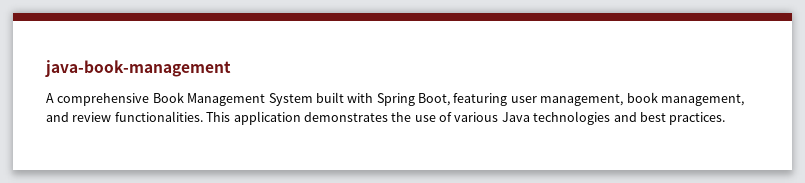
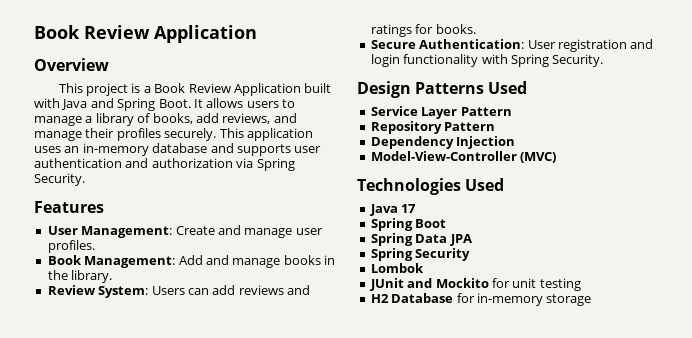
[45,60,231,77] [46,92,744,106] [46,111,726,125] java-book-management // A comprehensive Book Management System built with Spring Boot, featuring user management, book management, and review functionalities. This application demonstrates the use of various Java technologies and best practices. -> [34,25,257,43] [34,58,109,71] [58,83,332,96] [34,98,295,111] [34,113,297,126] [34,128,313,141] [34,143,322,156] [34,158,295,171] [34,173,85,186] [34,201,104,213] [47,225,323,238] [47,240,95,253] [47,255,335,268] [47,270,113,283] [47,285,310,298] [370,24,476,37] [370,39,654,52] [370,54,604,67] [357,81,528,98] [370,106,512,119] [370,121,496,134] [370,136,516,149] [370,151,557,163] [357,178,505,195] [369,204,417,216] [370,218,447,231] [370,233,472,246] [370,248,471,261] [370,263,424,273] [369,278,581,291] [370,293,592,306] Book Review Application // Overview // This project is a Book Review Application built with Java and Spring Boot. It allows users to manage a library of books, add reviews, and manage their profiles securely. This application uses an in-memory database and supports user authentication and authorization via Spring Security. // Features // User Management: Create and manage user profiles. // Book Management: Add and manage books in the library. // Review System: Users can add reviews and ratings for books. // Secure Authentication: User registration and login functionality with Spring Security. // Design Patterns Used // Service Layer Pattern // Repository Pattern // Dependency Injection // Model-View-Controller (MVC) // Technologies Used // Java 17 // Spring Boot // Spring Data JPA // Spring Security // Lombok // JUnit and Mockito for unit testing // H2 Database for in-memory storage

